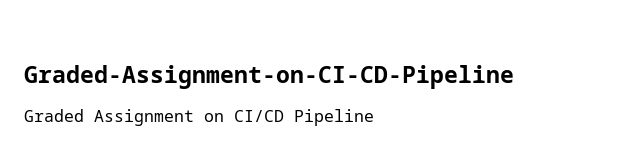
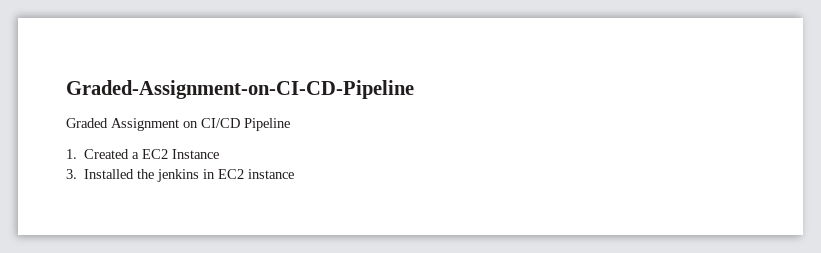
(374, 117) none -> [66,149,220,159] [66,169,295,182] // 1. Created a EC2 Instance // 3. Installed the jenkins in EC2 instance

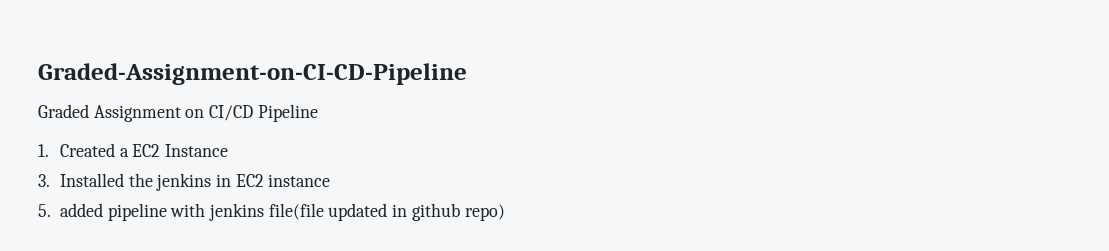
(295, 174) none -> [38,203,505,221] // 5. added pipeline with jenkins file(file updated in github repo)

